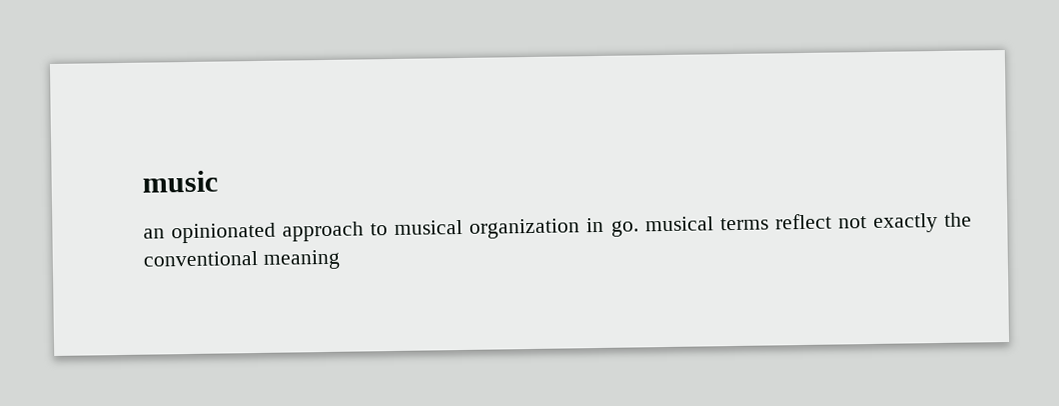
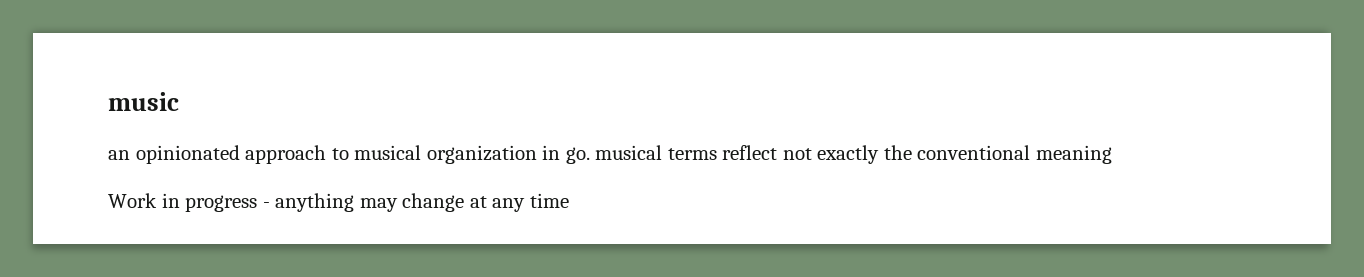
(340, 259) none -> [108,193,569,212] // Work in progress - anything may change at any time

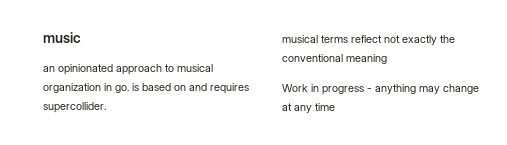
(590, 155) none -> [132,83,249,94] [43,102,106,113] is based on and requires supercollider. //

